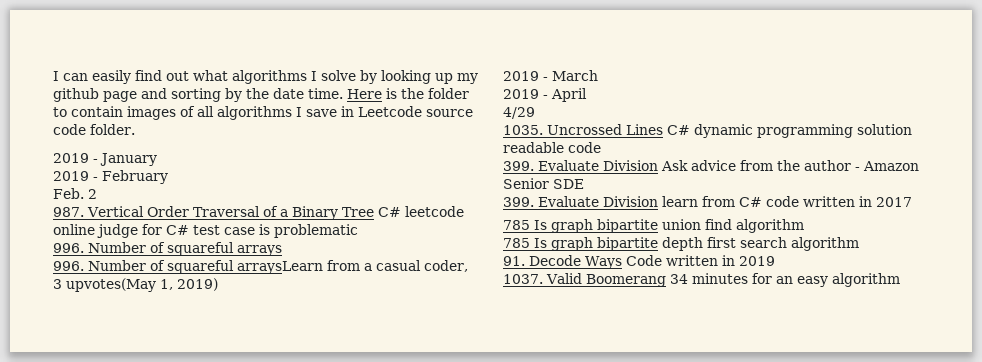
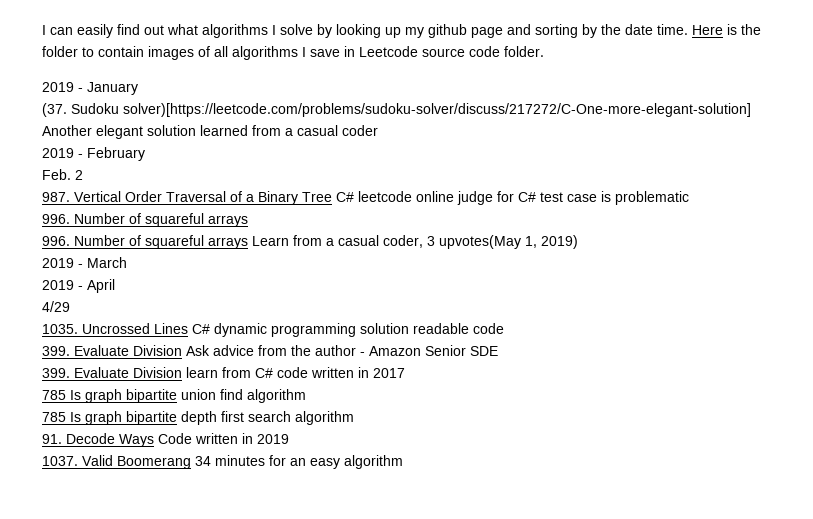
(157, 159) none -> [42,103,751,117] [42,125,378,139] // (37. Sudoku solver)[https://leetcode.com/problems/sudoku-solver/discuss/217272/C-One-more-elegant-solution] Another elegant solution learned from a casual coder
[237,261,323,274] arraysLearn -> [208,236,289,249] arrays Learn

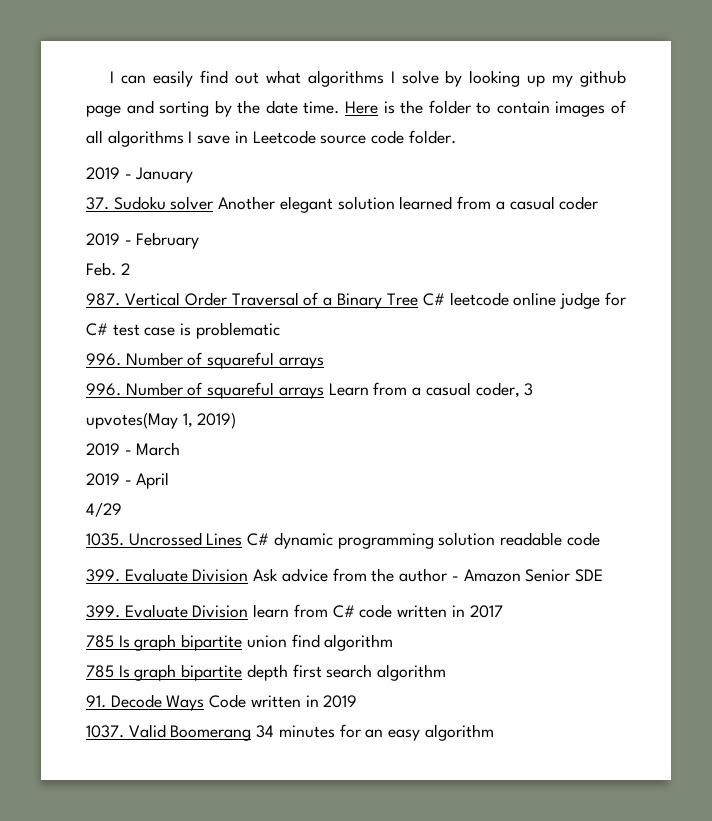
[42,103,751,117] (37. Sudoku solver)[https://leetcode.com/problems/sudoku-solver/discuss/217272/C-One-more-elegant-solution] -> [86,196,214,210] 37. Sudoku solver

